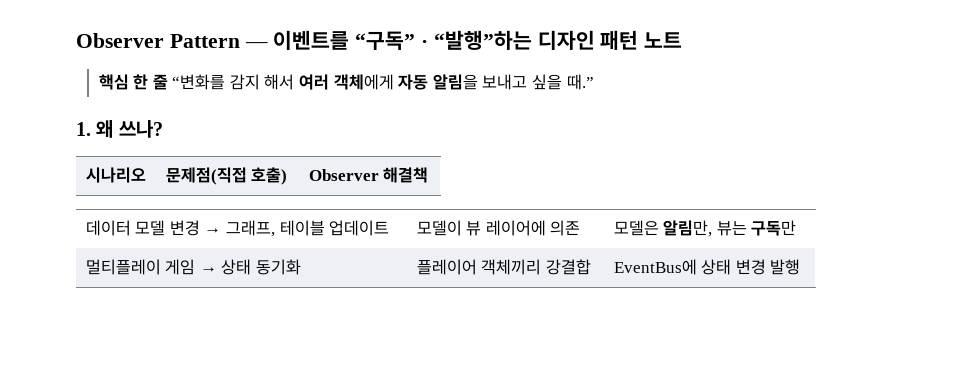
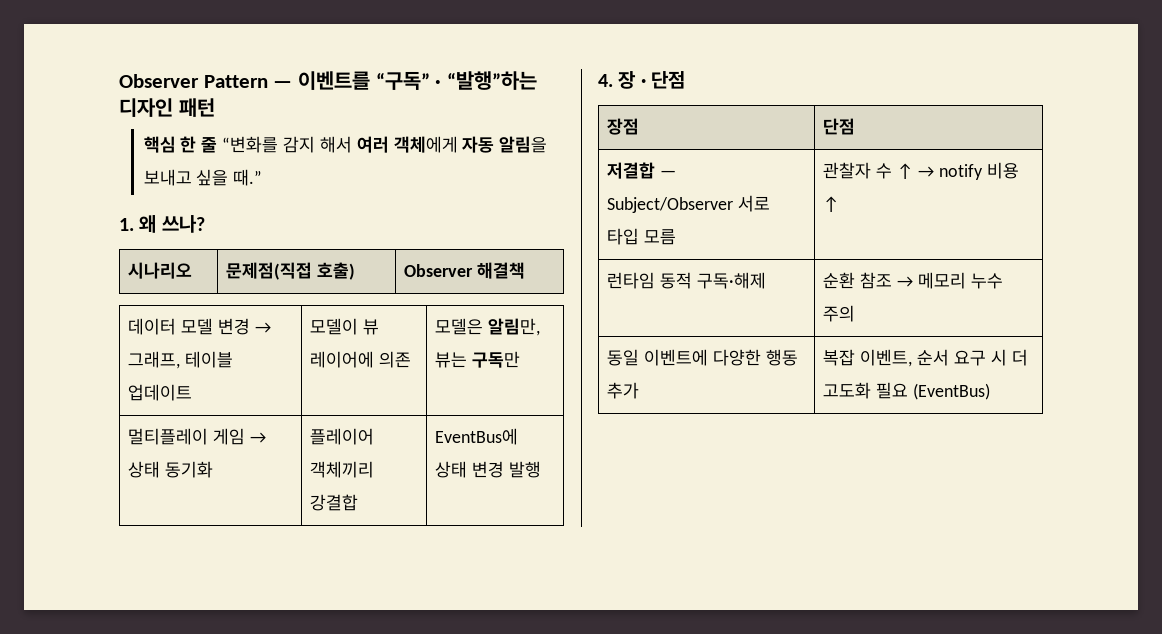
[644,32,683,48] 노트 -> (215, 107) none
(801, 267) none -> [598,71,686,89] [607,118,640,135] [823,118,856,135] [607,162,677,179] [607,195,771,213] [607,228,677,245] [823,162,1019,180] [823,196,840,212] [607,272,767,289] [823,272,1003,289] [823,305,856,322] [607,349,798,366] [607,382,640,399] [823,349,1028,367] [823,382,991,400] // 4. 장 · 단점 // 장점 | 단점 // 저결합 — Subject/Observer 서로 타입 모름 | 관찰자 수 ↑ → notify 비용 ↑ // 런타임 동적 구독·해제 | 순환 참조 → 메모리 누수 주의 // 동일 이벤트에 다양한 행동 추가 | 복잡 이벤트, 순서 요구 시 더 고도화 필요 (EventBus)

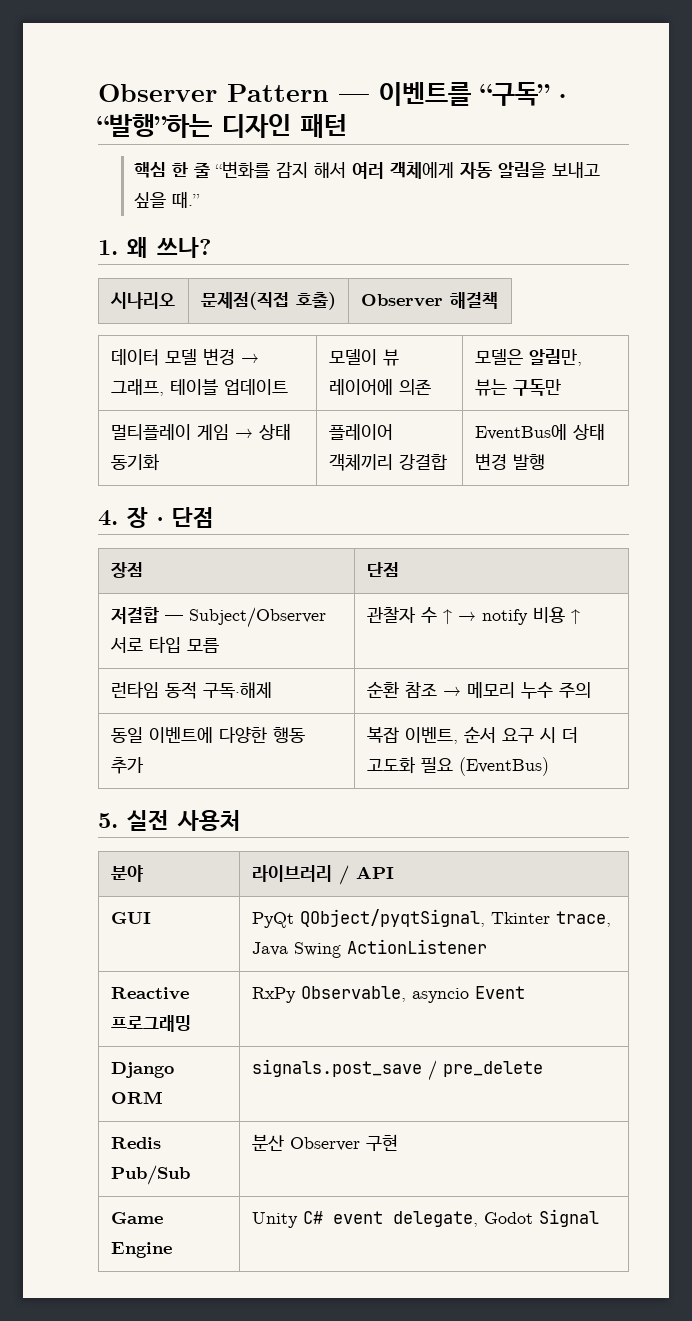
(991, 391) none -> [98,810,241,831] [110,865,143,882] [251,865,394,885] [110,912,151,924] [251,909,611,928] [251,939,487,958] [110,987,189,1000] [110,1015,191,1032] [251,986,525,1003] [110,1062,174,1078] [110,1091,163,1104] [251,1059,543,1081] [110,1137,161,1149] [110,1165,190,1185] [251,1134,398,1151] [110,1212,163,1224] [110,1242,172,1258] [251,1209,599,1228] // 5. 실전 사용처 // 분야 | 라이브러리 / API // GUI | PyQt QObject/pyqtSignal, Tkinter trace, Java Swing ActionListener // Reactive 프로그래밍 | RxPy Observable, asyncio Event // Django ORM | signals.post_save / pre_delete // Redis Pub/Sub | 분산 Observer 구현 // Game Engine | Unity C# event delegate, Godot Signal

